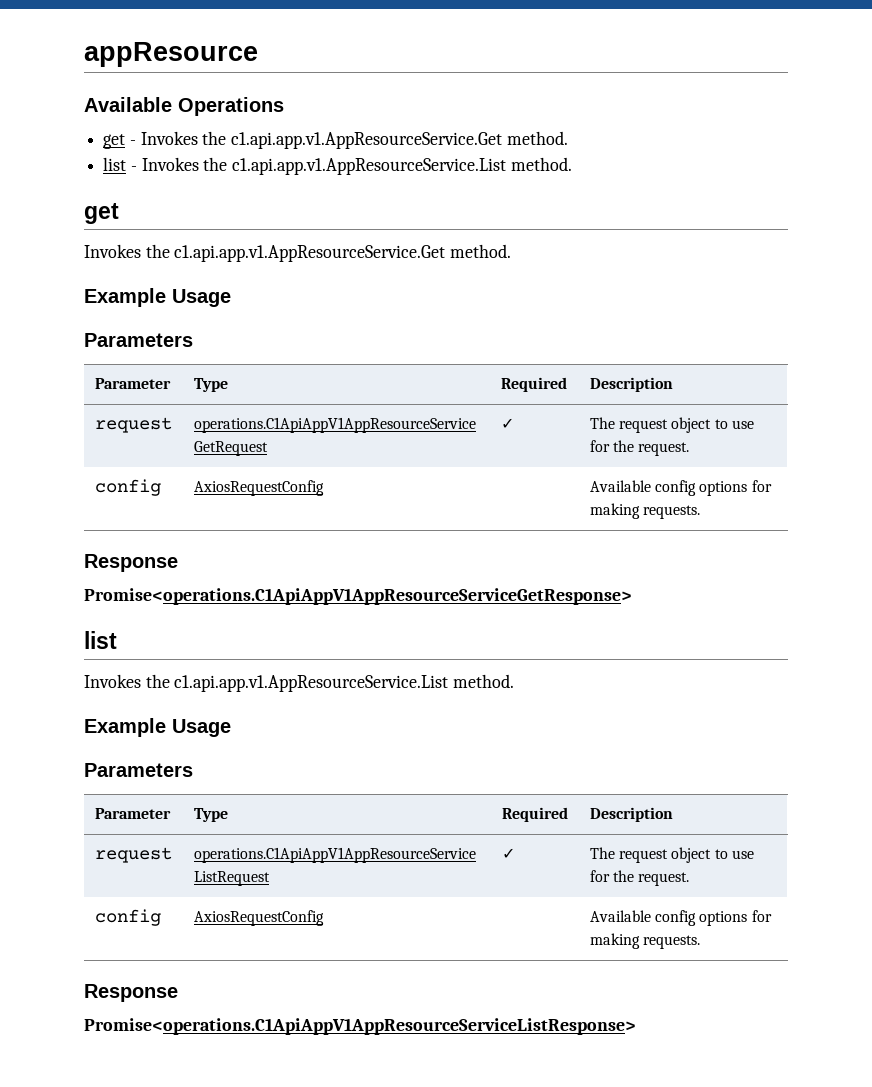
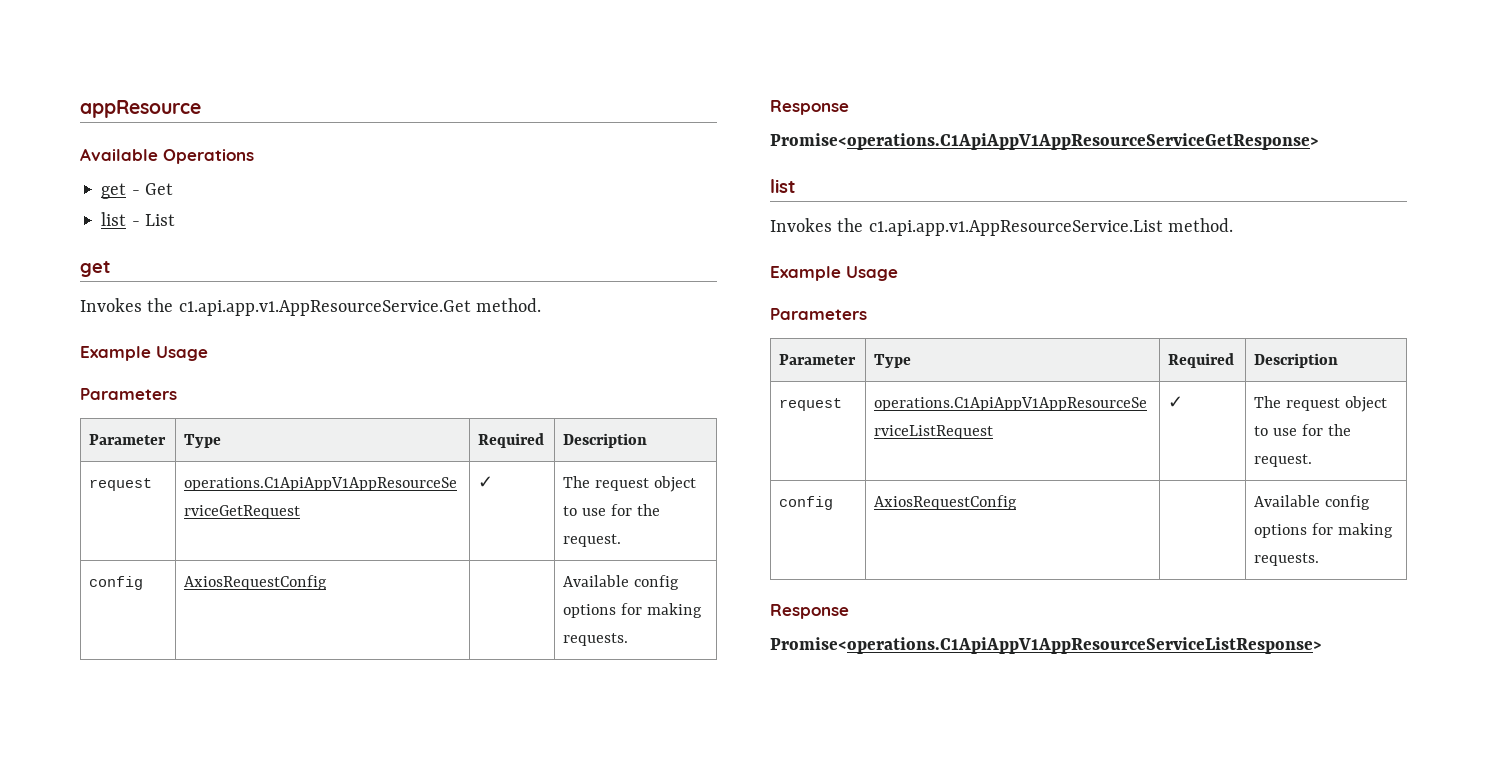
[140,131,568,149] [103,157,572,175] Invokes the c1.api.app.v1.AppResourceService.Get method. // list - Invokes the c1.api.app.v1.AppResourceService.List method. -> [144,183,173,195] [101,212,175,226] Get // list - List

